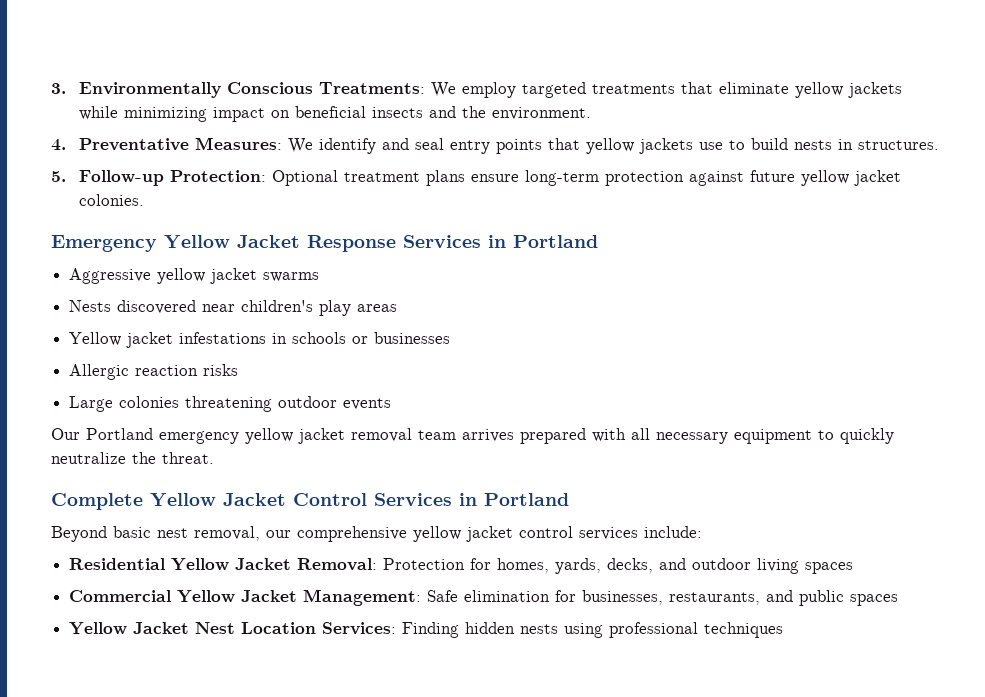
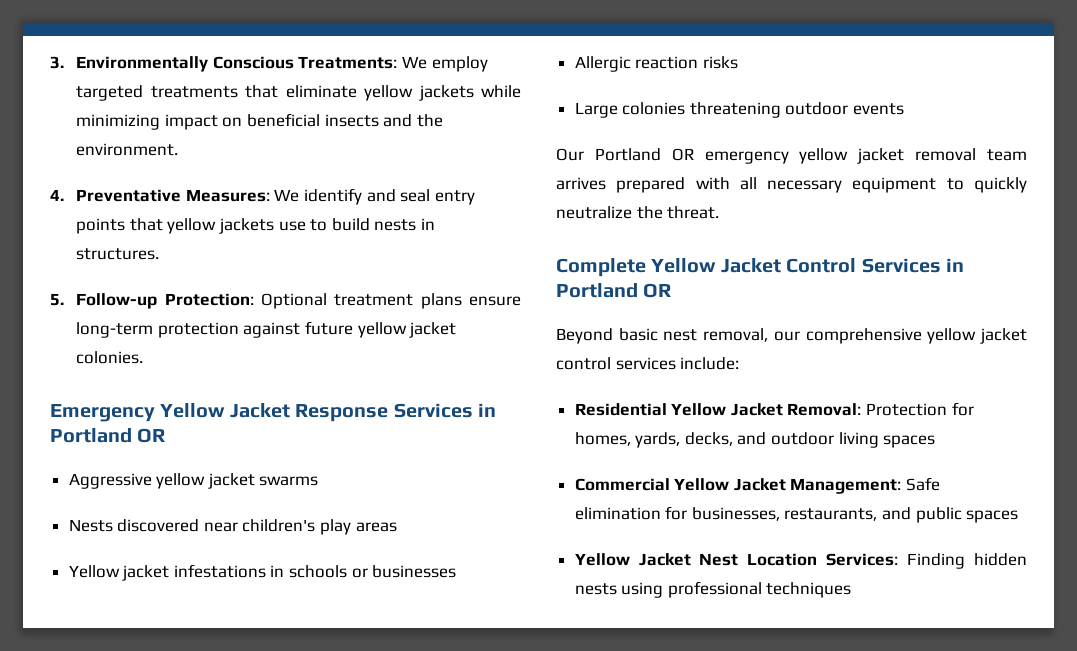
(598, 241) none -> [137,428,166,443] OR
(153, 434) none -> [671,148,694,161] OR
(569, 499) none -> [643,283,672,298] OR

